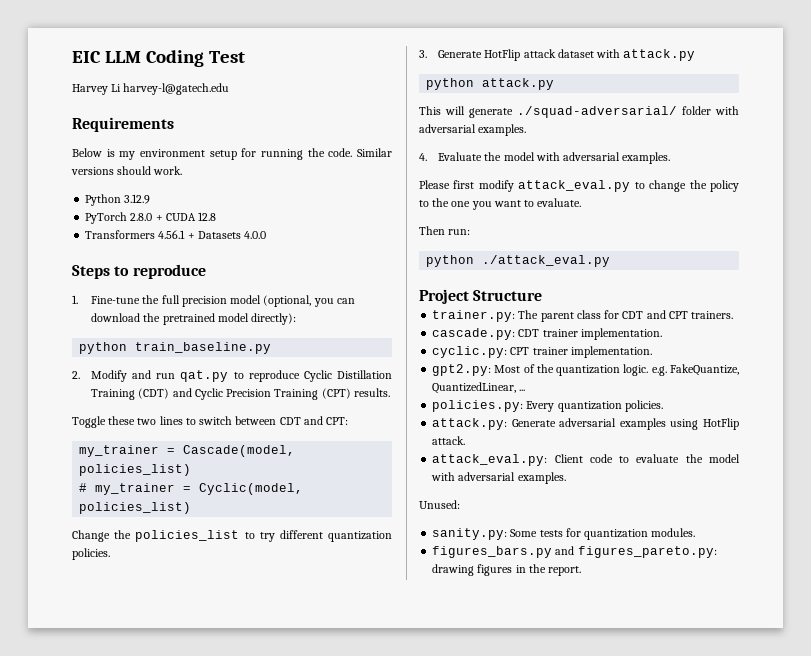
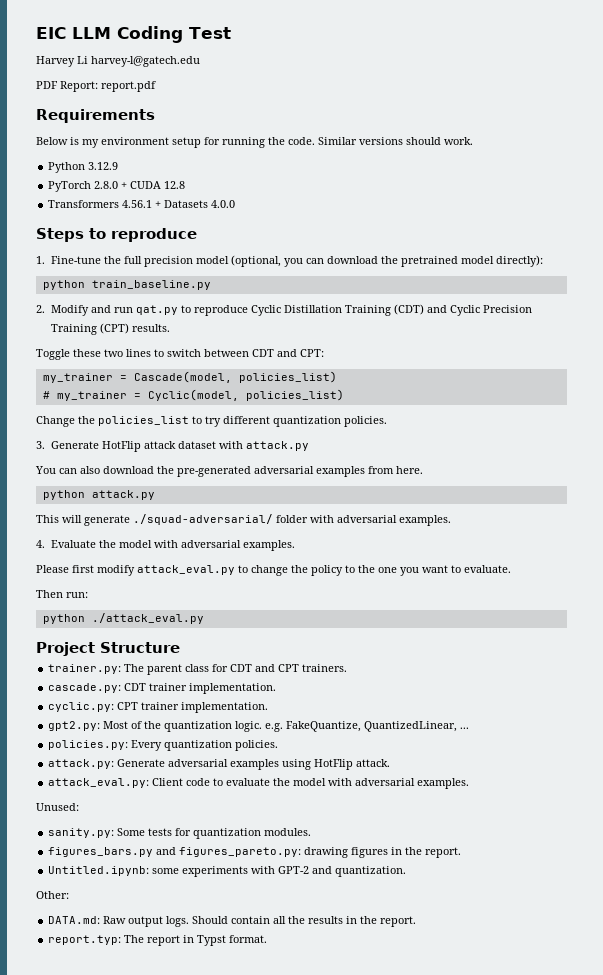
(230, 89) none -> [36,81,156,92] // PDF Report: report.pdf
(696, 55) none -> [35,466,423,477] // You can also download the pre-generated adversarial examples from here.
(582, 571) none -> [48,866,407,877] [36,891,69,899] [48,916,417,927] [48,935,268,946] // Untitled.ipynb: some experiments with GPT-2 and quantization. // Other: // DATA.md: Raw output logs. Should contain all the results in the report. // report.typ: The report in Typst format.

